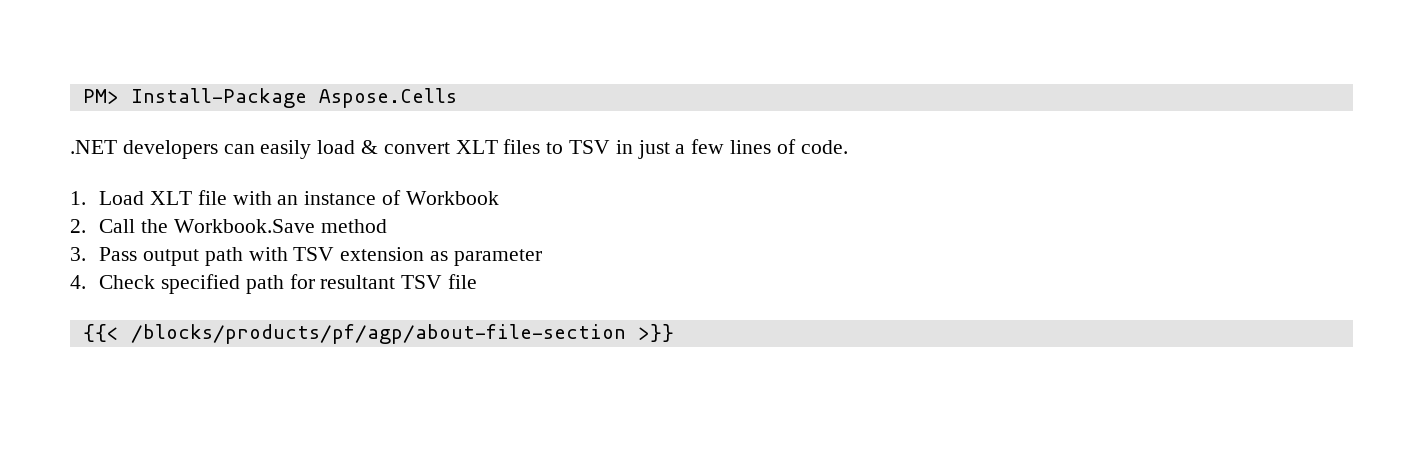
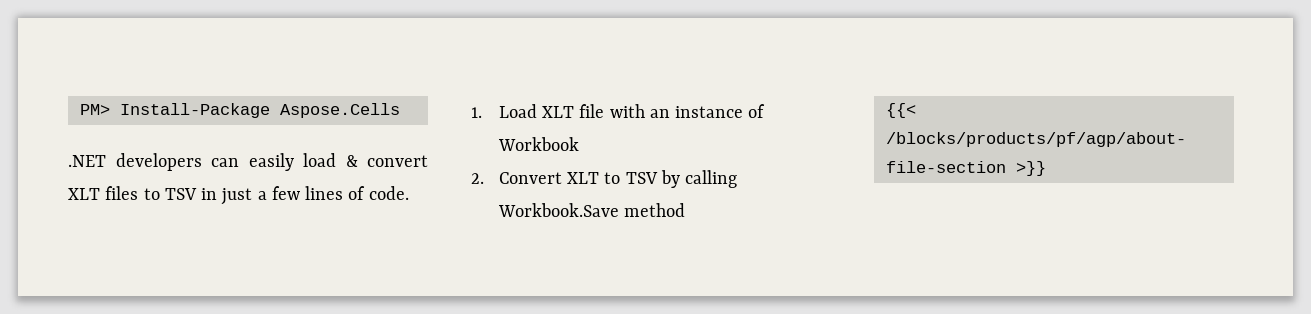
[99,219,387,233] [70,247,542,266] [70,274,477,294] Call the Workbook.Save method // 3. Pass output path with TSV extension as parameter // 4. Check specified path for resultant TSV file -> [498,170,738,188] [497,203,686,217] Convert XLT to TSV by calling Workbook.Save method

